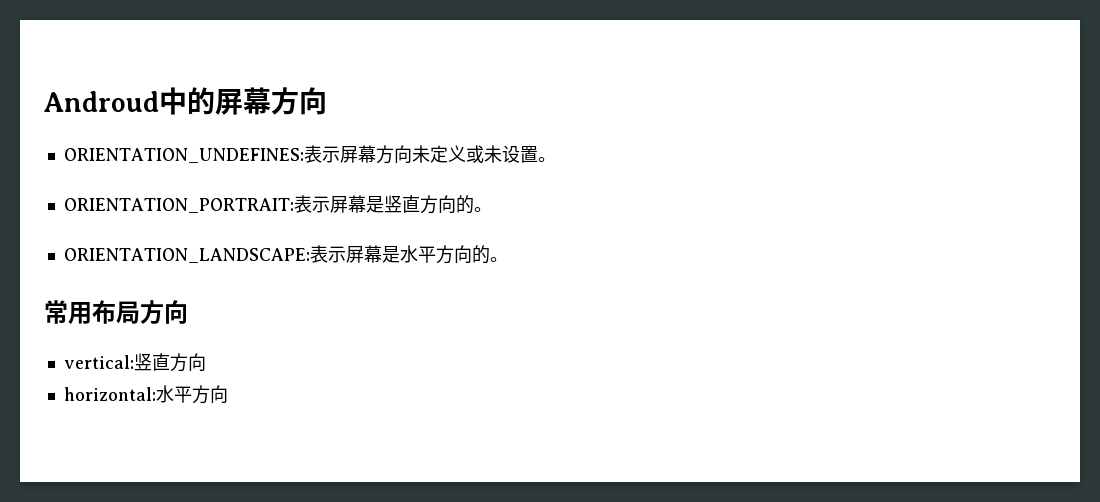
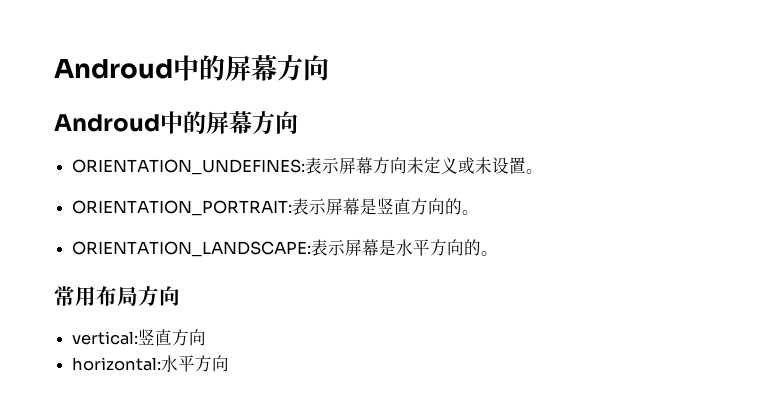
[44,87,327,115] Androud中的屏幕方向 -> [54,55,329,81] [54,111,298,134] Androud中的屏幕方向 // Androud中的屏幕方向

